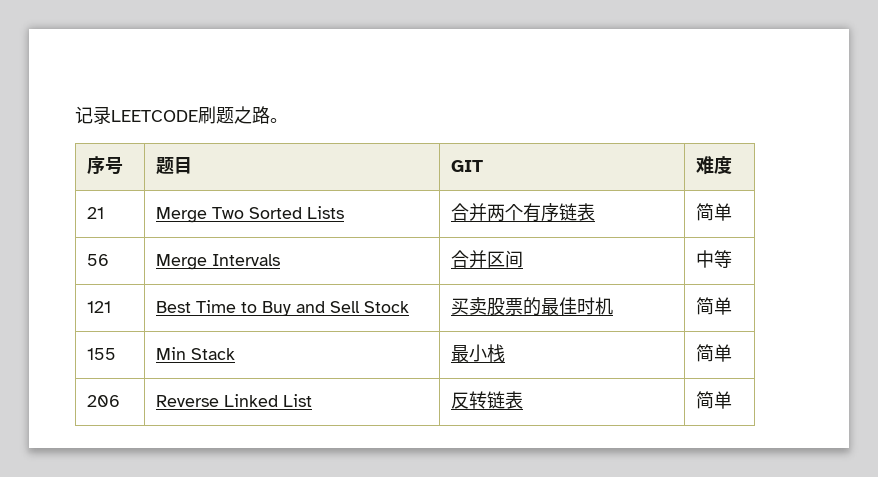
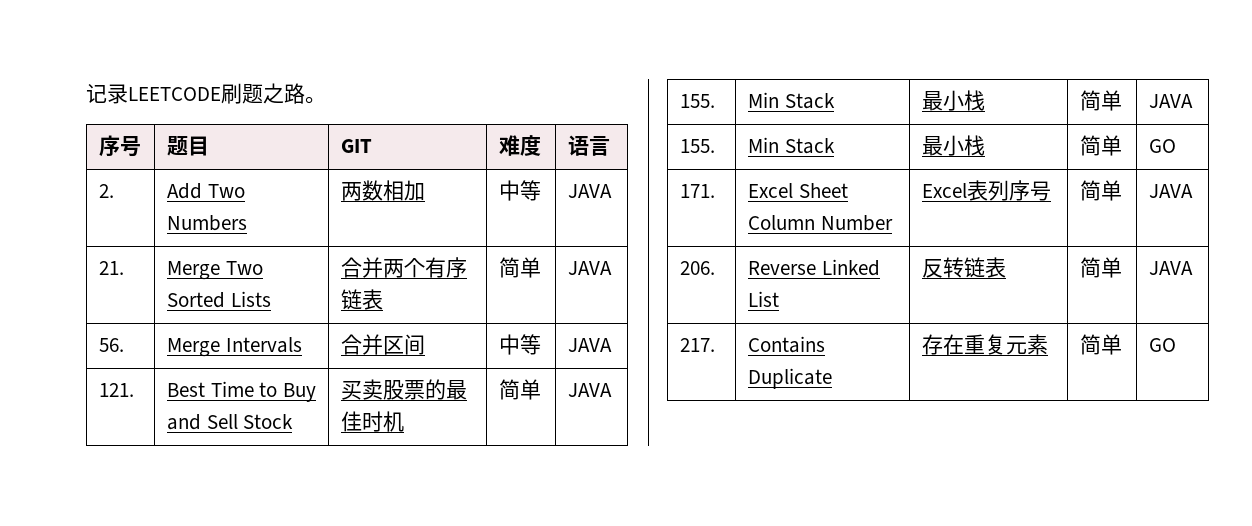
[87,207,105,219] // 21 -> [567,135,610,156] [98,184,114,198] [166,183,245,199] [166,215,247,231] [340,180,425,201] [498,180,541,201] [567,184,612,198] [98,261,124,275] | 语言 // 2. | Add Two Numbers | 两数相加 | 中等 | JAVA // 21.
[87,254,110,266] // 56 -> [567,261,612,275] [98,338,124,352] | JAVA // 56.
[87,301,112,313] // 121 -> [567,338,612,352] [98,383,134,397] | JAVA // 121.
[87,348,117,360] [156,347,236,360] [451,344,506,362] [696,344,733,362] [87,395,121,407] // 155 | Min Stack | 最小栈 | 简单 // 206 -> [567,383,612,397] [679,94,715,108] [747,92,835,109] [921,90,985,111] [1079,90,1122,111] [1148,94,1193,108] [679,139,715,153] [747,137,835,154] [921,135,985,156] [1079,135,1122,156] [1148,139,1176,153] [679,184,715,198] [747,183,848,198] [747,215,893,231] [921,180,1051,201] [1079,180,1122,201] [1148,184,1193,198] [679,261,715,275] | JAVA // 155. | Min Stack | 最小栈 | 简单 | JAVA // 155. | Min Stack | 最小栈 | 简单 | GO // 171. | Excel Sheet Column Number | Excel表列序号 | 简单 | JAVA // 206.
(733, 400) none -> [1148,261,1193,275] [679,338,715,352] [747,336,825,353] [747,368,832,389] [921,334,1048,355] [1079,334,1122,355] [1148,338,1176,352] | JAVA // 217. | Contains Duplicate | 存在重复元素 | 简单 | GO

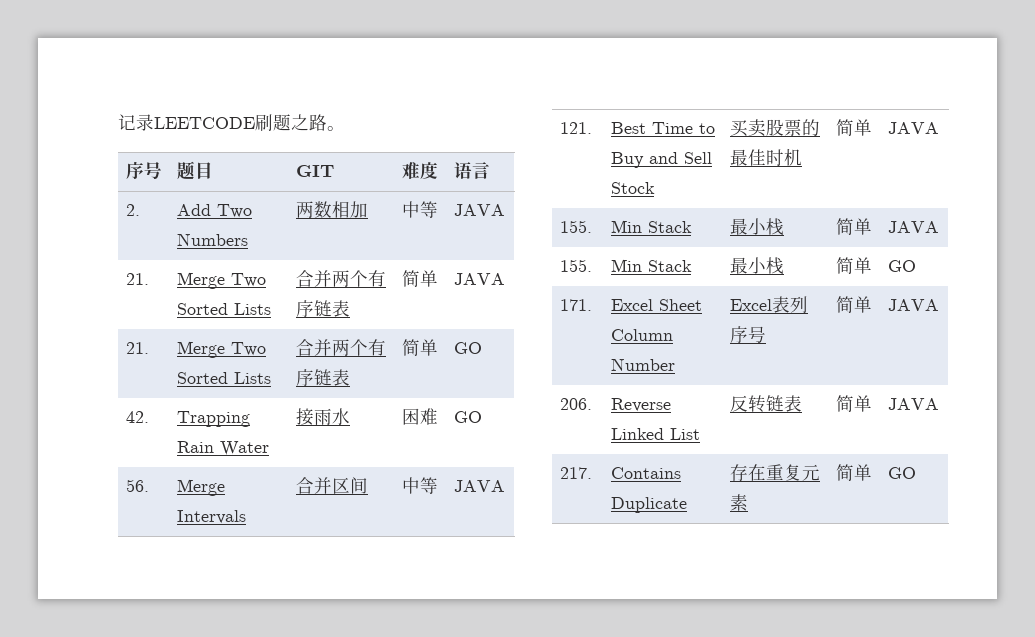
(612, 268) none -> [125,342,149,354] [176,341,266,358] [176,372,271,384] [295,339,386,356] [295,369,350,386] [401,339,438,356] [453,342,482,354] [125,411,149,423] [176,411,250,427] [176,441,269,456] [295,408,350,426] [401,408,438,425] [453,411,482,423] // 21. | Merge Two Sorted Lists | 合并两个有序链表 | 简单 | GO // 42. | Trapping Rain Water | 接雨水 | 困难 | GO

